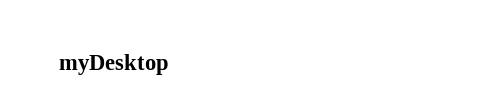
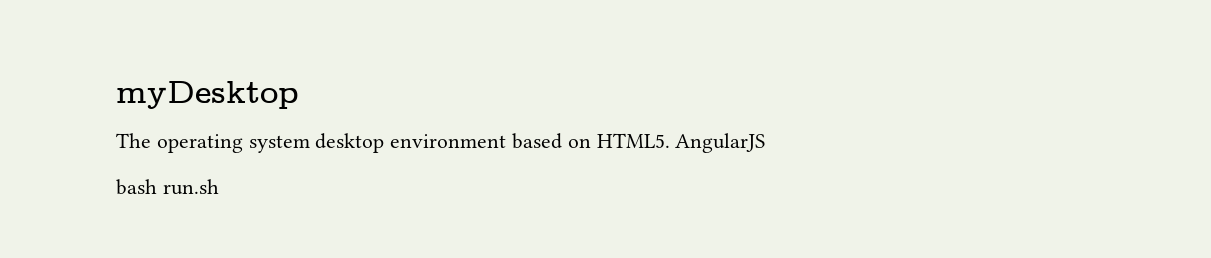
(169, 64) none -> [116,133,766,153] [116,179,219,195] // The operating system desktop environment based on HTML5. AngularJS // bash run.sh

